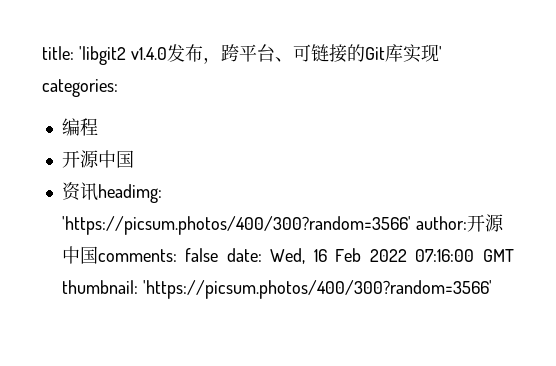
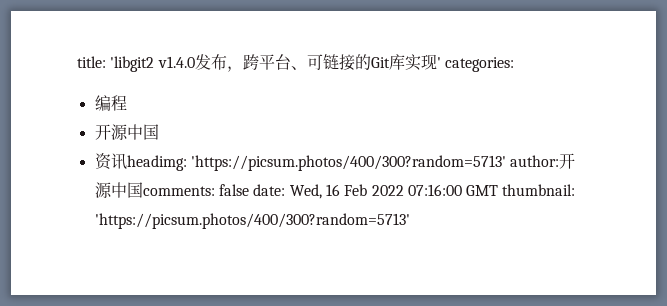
[61,216,411,235] 'https://picsum.photos/400/300?random=3566' -> [190,155,506,171] 'https://picsum.photos/400/300?random=5713'
[142,280,492,299] 'https://picsum.photos/400/300?random=3566' -> [94,213,410,229] 'https://picsum.photos/400/300?random=5713'

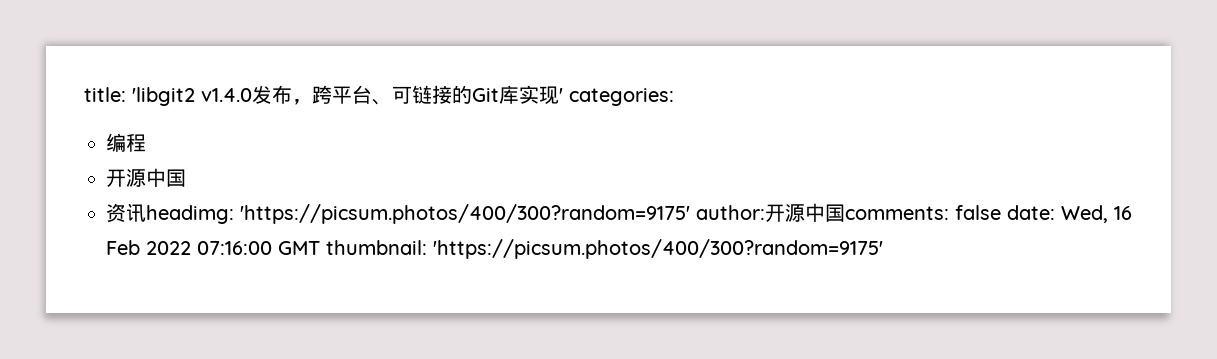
[190,155,506,171] 'https://picsum.photos/400/300?random=5713' -> [240,204,690,224] 'https://picsum.photos/400/300?random=9175'
[94,213,410,229] 'https://picsum.photos/400/300?random=5713' -> [433,239,883,259] 'https://picsum.photos/400/300?random=9175'

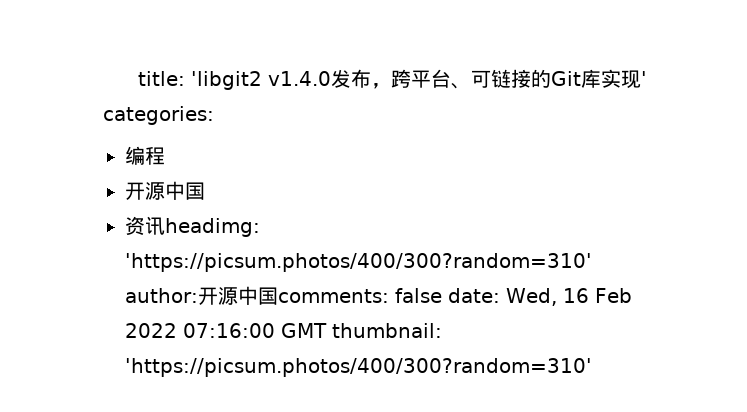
[240,204,690,224] 'https://picsum.photos/400/300?random=9175' -> [125,253,592,272] 'https://picsum.photos/400/300?random=310'
[433,239,883,259] 'https://picsum.photos/400/300?random=9175' -> [125,358,592,377] 'https://picsum.photos/400/300?random=310'

